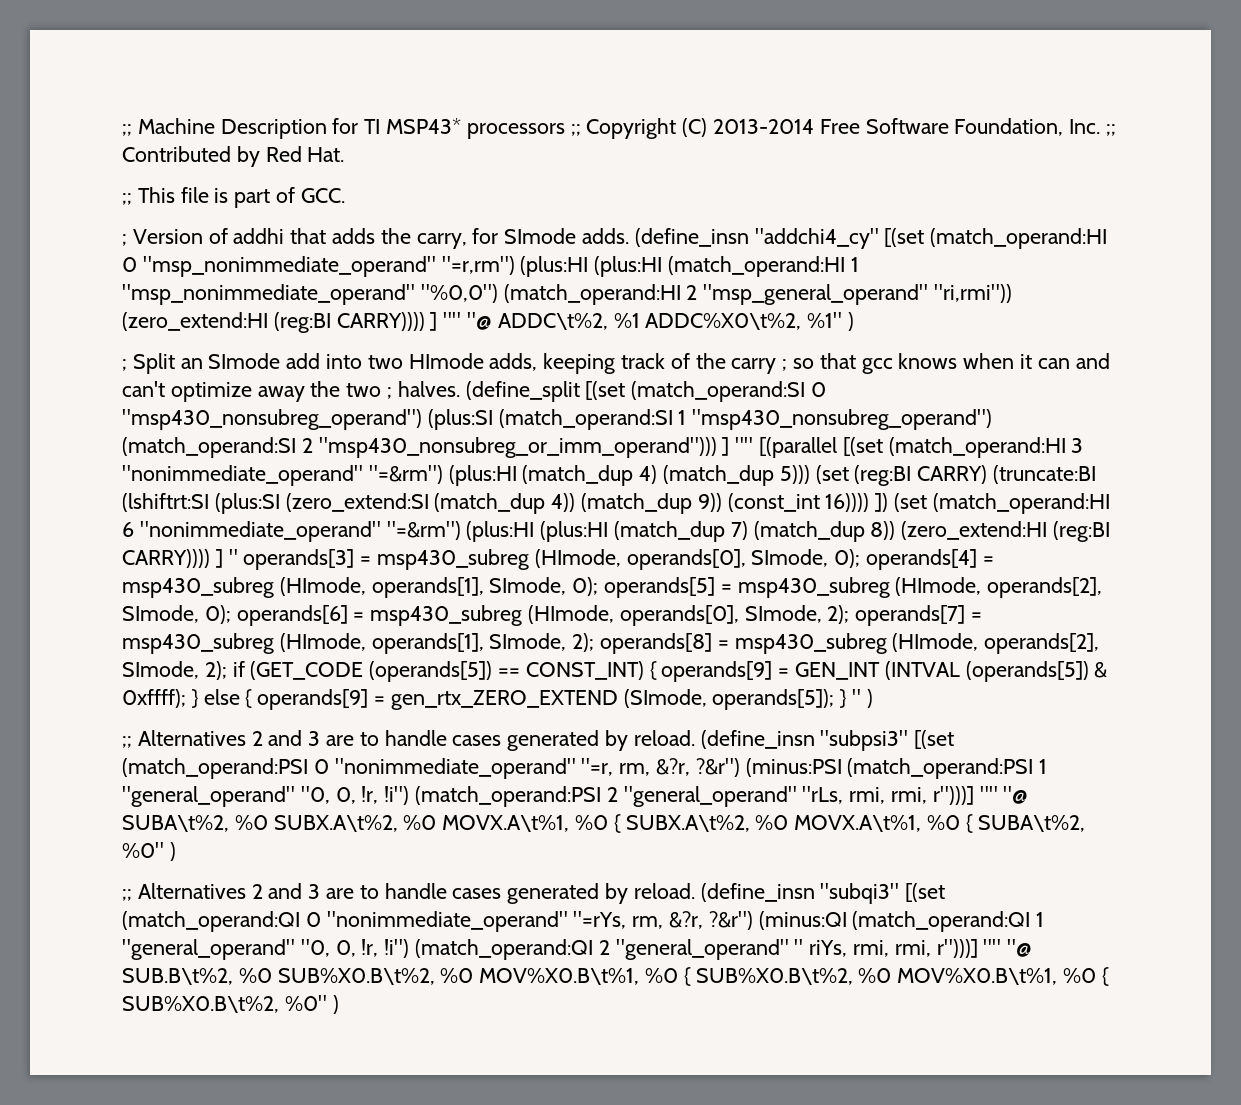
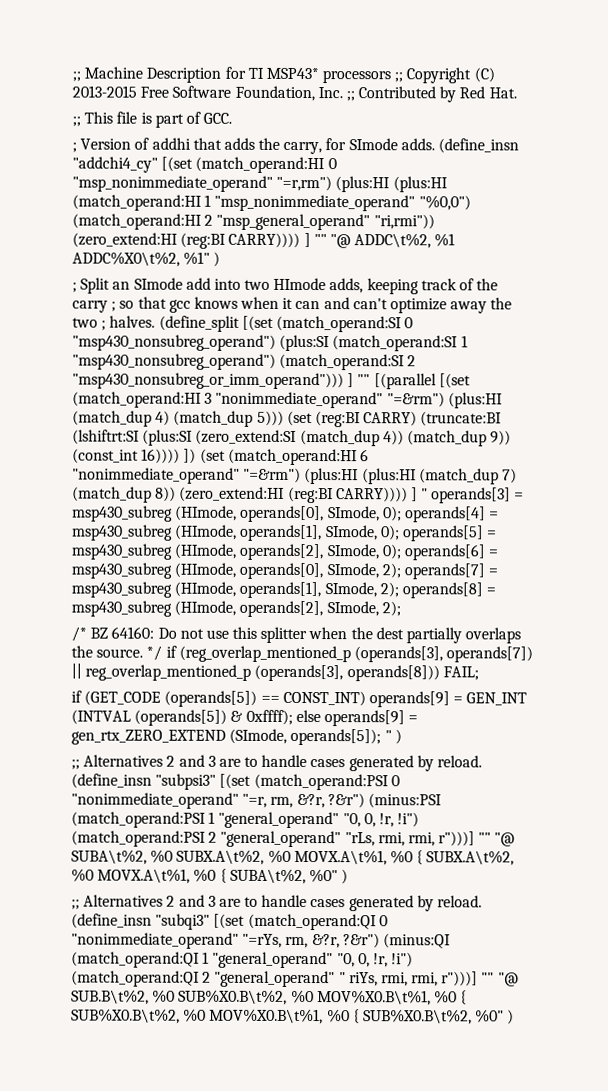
[713,119,815,134] 2013-2014 -> [72,85,137,98] 2013-2015
(227, 670) none -> [71,626,522,644] [71,645,534,663] [71,663,479,682] // /* BZ 64160: Do not use this splitter when the dest partially overlaps the source. */ if (reg_overlap_mentioned_p (operands[3], operands[7]) || reg_overlap_mentioned_p (operands[3], operands[8])) FAIL; //
[649,661,657,680] { -> (366, 698) none
[191,689,253,708] } else { -> [295,709,321,723] else
[840,689,848,708] } -> (382, 737) none

